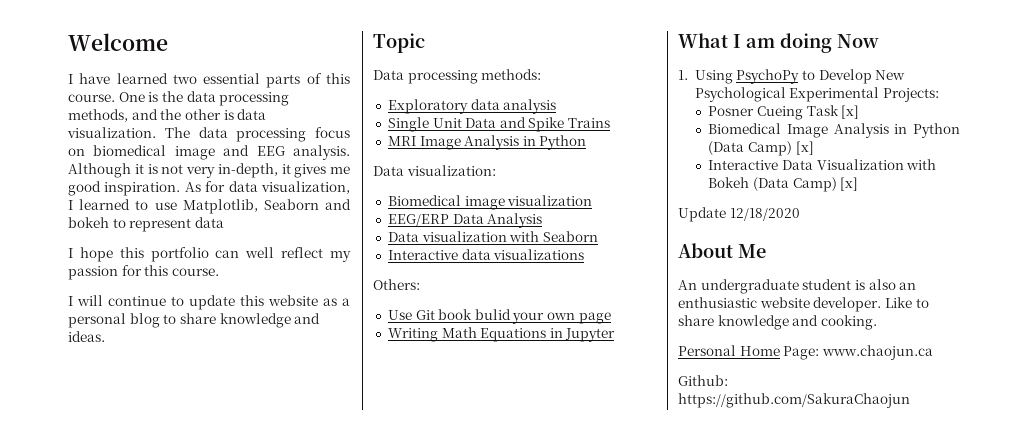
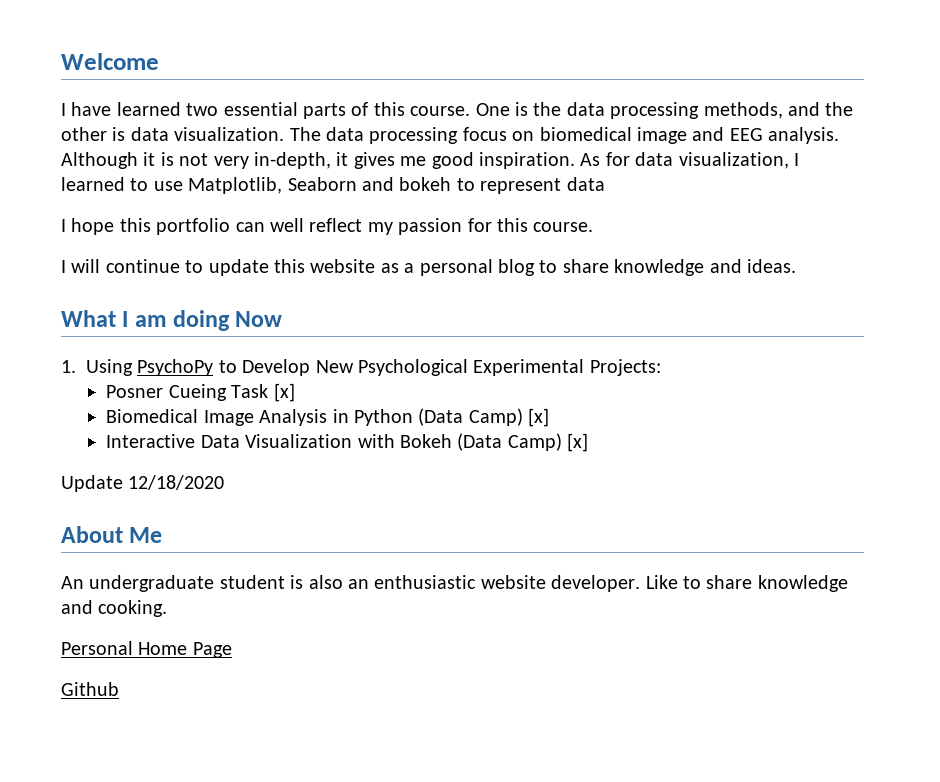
[373,33,425,53] [373,69,542,84] [387,99,557,114] [387,117,611,132] [387,135,587,150] [373,165,496,176] [387,195,593,210] [387,213,543,228] [387,231,598,242] [387,249,585,260] [373,279,420,290] [387,309,611,324] [387,327,616,342] // Topic // Data processing methods: // Exploratory data analysis // Single Unit Data and Spike Trains // MRI Image Analysis in Python // Data visualization: // Biomedical image visualization // EEG/ERP Data Analysis // Data visualization with Seaborn // Interactive data visualizations // Others: // Use Git book bulid your own page // Writing Math Equations in Jupyter -> (796, 266) none
[783,345,933,360] [678,375,728,386] [678,393,910,408] Page: www.chaojun.ca // Github: https://github.com/SakuraChaojun -> [192,642,232,658] [61,682,119,696] Page // Github

